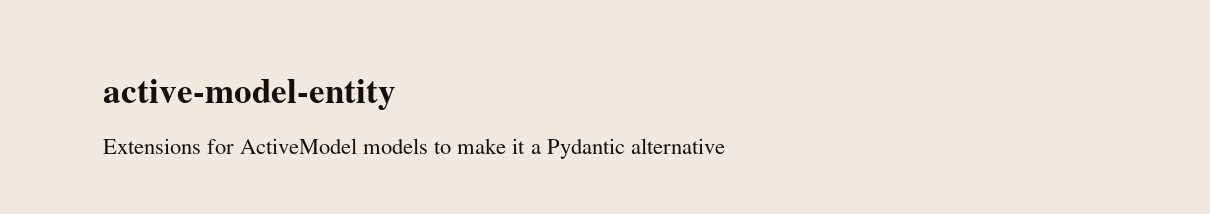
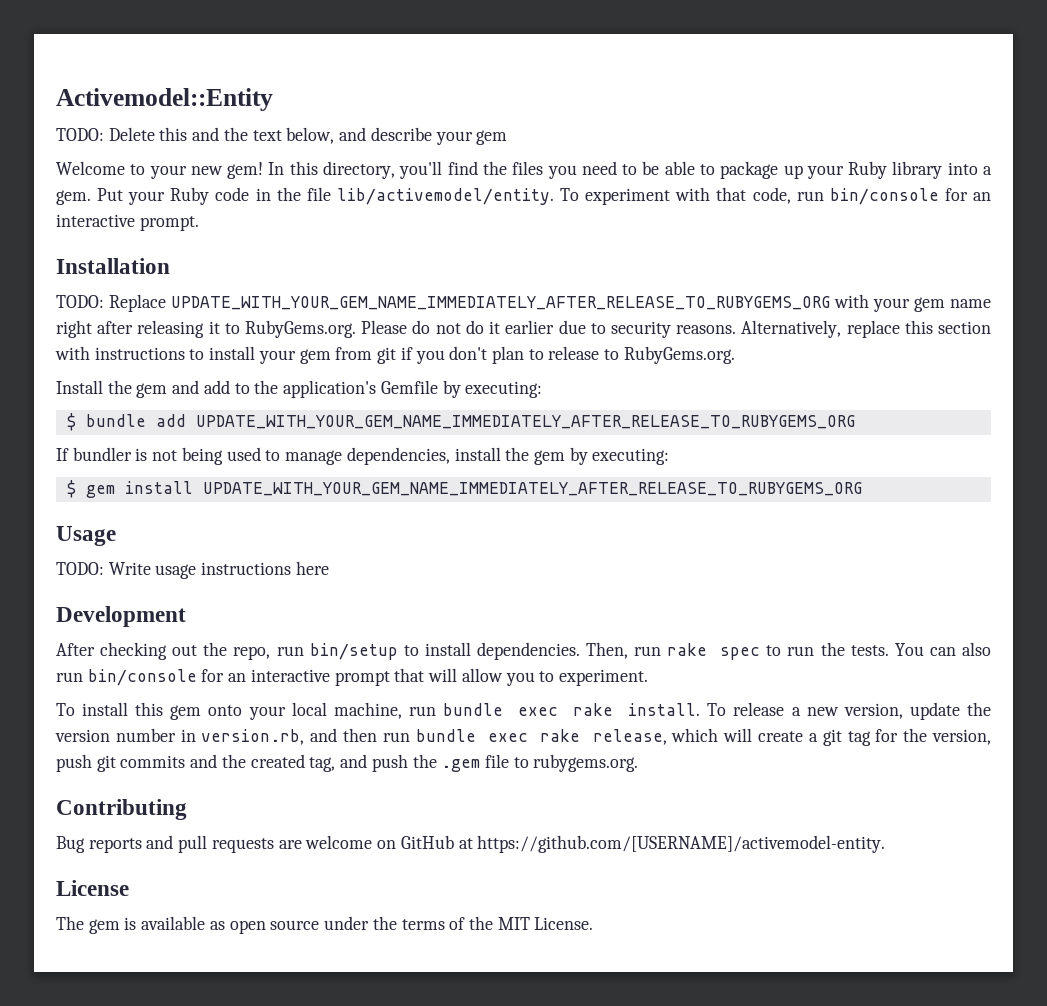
[103,79,396,110] [103,138,725,159] active-model-entity // Extensions for ActiveModel models to make it a Pydantic alternative -> [56,88,273,111] [56,127,508,145] [56,161,992,179] [56,187,992,205] [56,214,199,231] [56,258,170,274] [56,294,991,312] [56,320,992,338] [55,346,735,364] [56,380,543,398] [66,413,855,431] [56,447,670,465] [66,480,862,498] [56,526,116,546] [56,561,329,579] [56,606,186,627] [56,642,992,660] [56,668,648,686] [56,702,992,720] [55,728,992,746] [56,754,639,772] [56,799,187,820] [56,835,886,853] [56,880,129,896] [56,916,594,934] Activemodel::Entity // TODO: Delete this and the text below, and describe your gem // Welcome to your new gem! In this directory, you'll find the files you need to be able to package up your Ruby library into a gem. Put your Ruby code in the file lib/activemodel/entity. To experiment with that code, run bin/console for an interactive prompt. // Installation // TODO: Replace UPDATE_WITH_YOUR_GEM_NAME_IMMEDIATELY_AFTER_RELEASE_TO_RUBYGEMS_ORG with your gem name right after releasing it to RubyGems.org. Please do not do it earlier due to security reasons. Alternatively, replace this section with instructions to install your gem from git if you don't plan to release to RubyGems.org. // Install the gem and add to the application's Gemfile by executing: // $ bundle add UPDATE_WITH_YOUR_GEM_NAME_IMMEDIATELY_AFTER_RELEASE_TO_RUBYGEMS_ORG // If bundler is not being used to manage dependencies, install the gem by executing: // $ gem install UPDATE_WITH_YOUR_GEM_NAME_IMMEDIATELY_AFTER_RELEASE_TO_RUBYGEMS_ORG // Usage // TODO: Write usage instructions here // Development // After checking out the repo, run bin/setup to install dependencies. Then, run rake spec to run the tests. You can also run bin/console for an interactive prompt that will allow you to experiment. // To install this gem onto your local machine, run bundle exec rake install. To release a new version, update the version number in version.rb, and then run bundle exec rake release, which will create a git tag for the version, push git commits and the created tag, and push the .gem file to rubygems.org. // Contributing // Bug reports and pull requests are welcome on GitHub at https://github.com/[USERNAME]/activemodel-entity. // License // The gem is available as open source under the terms of the MIT License.

